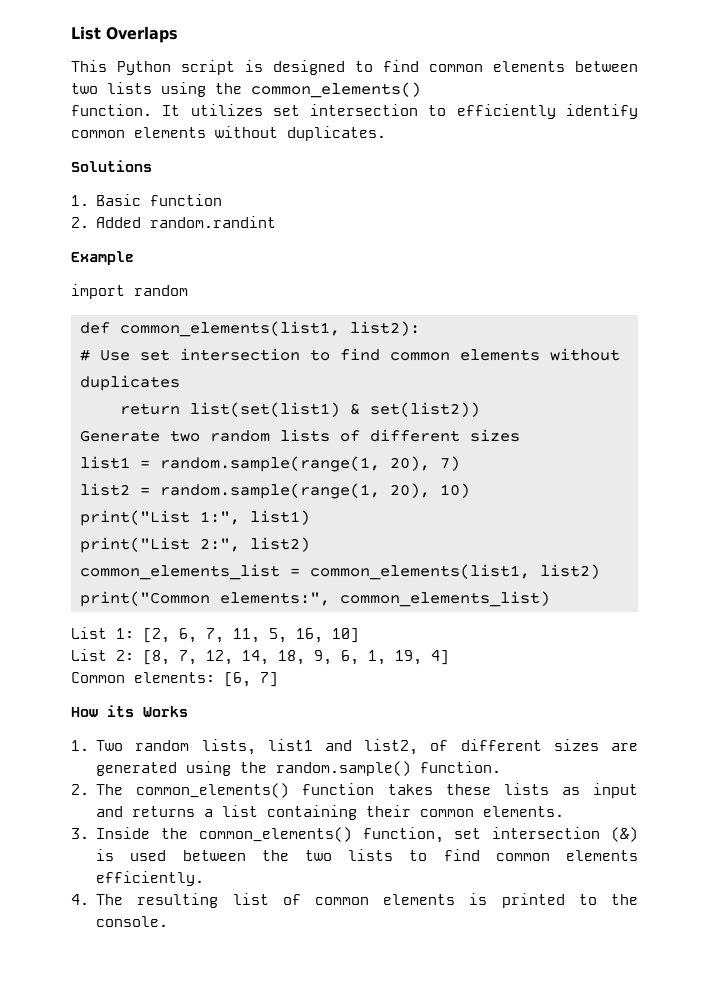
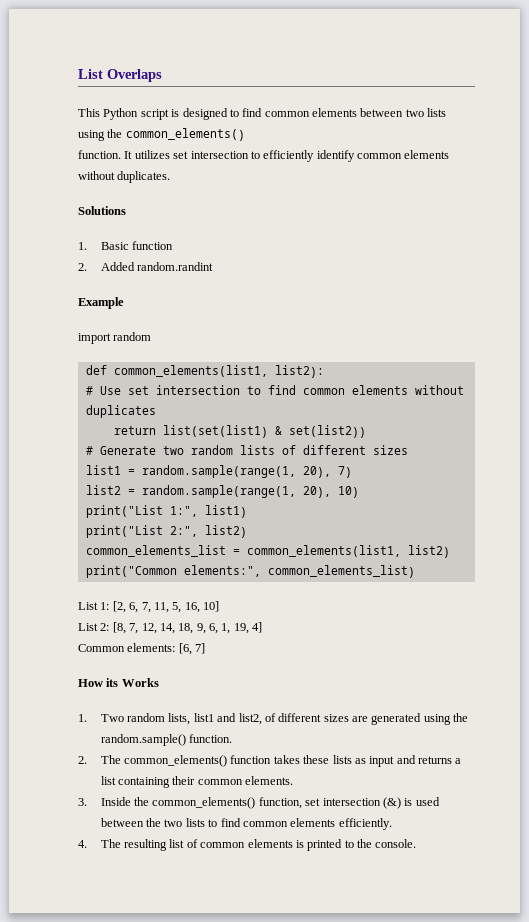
(480, 409) none -> [85,446,93,455] #

